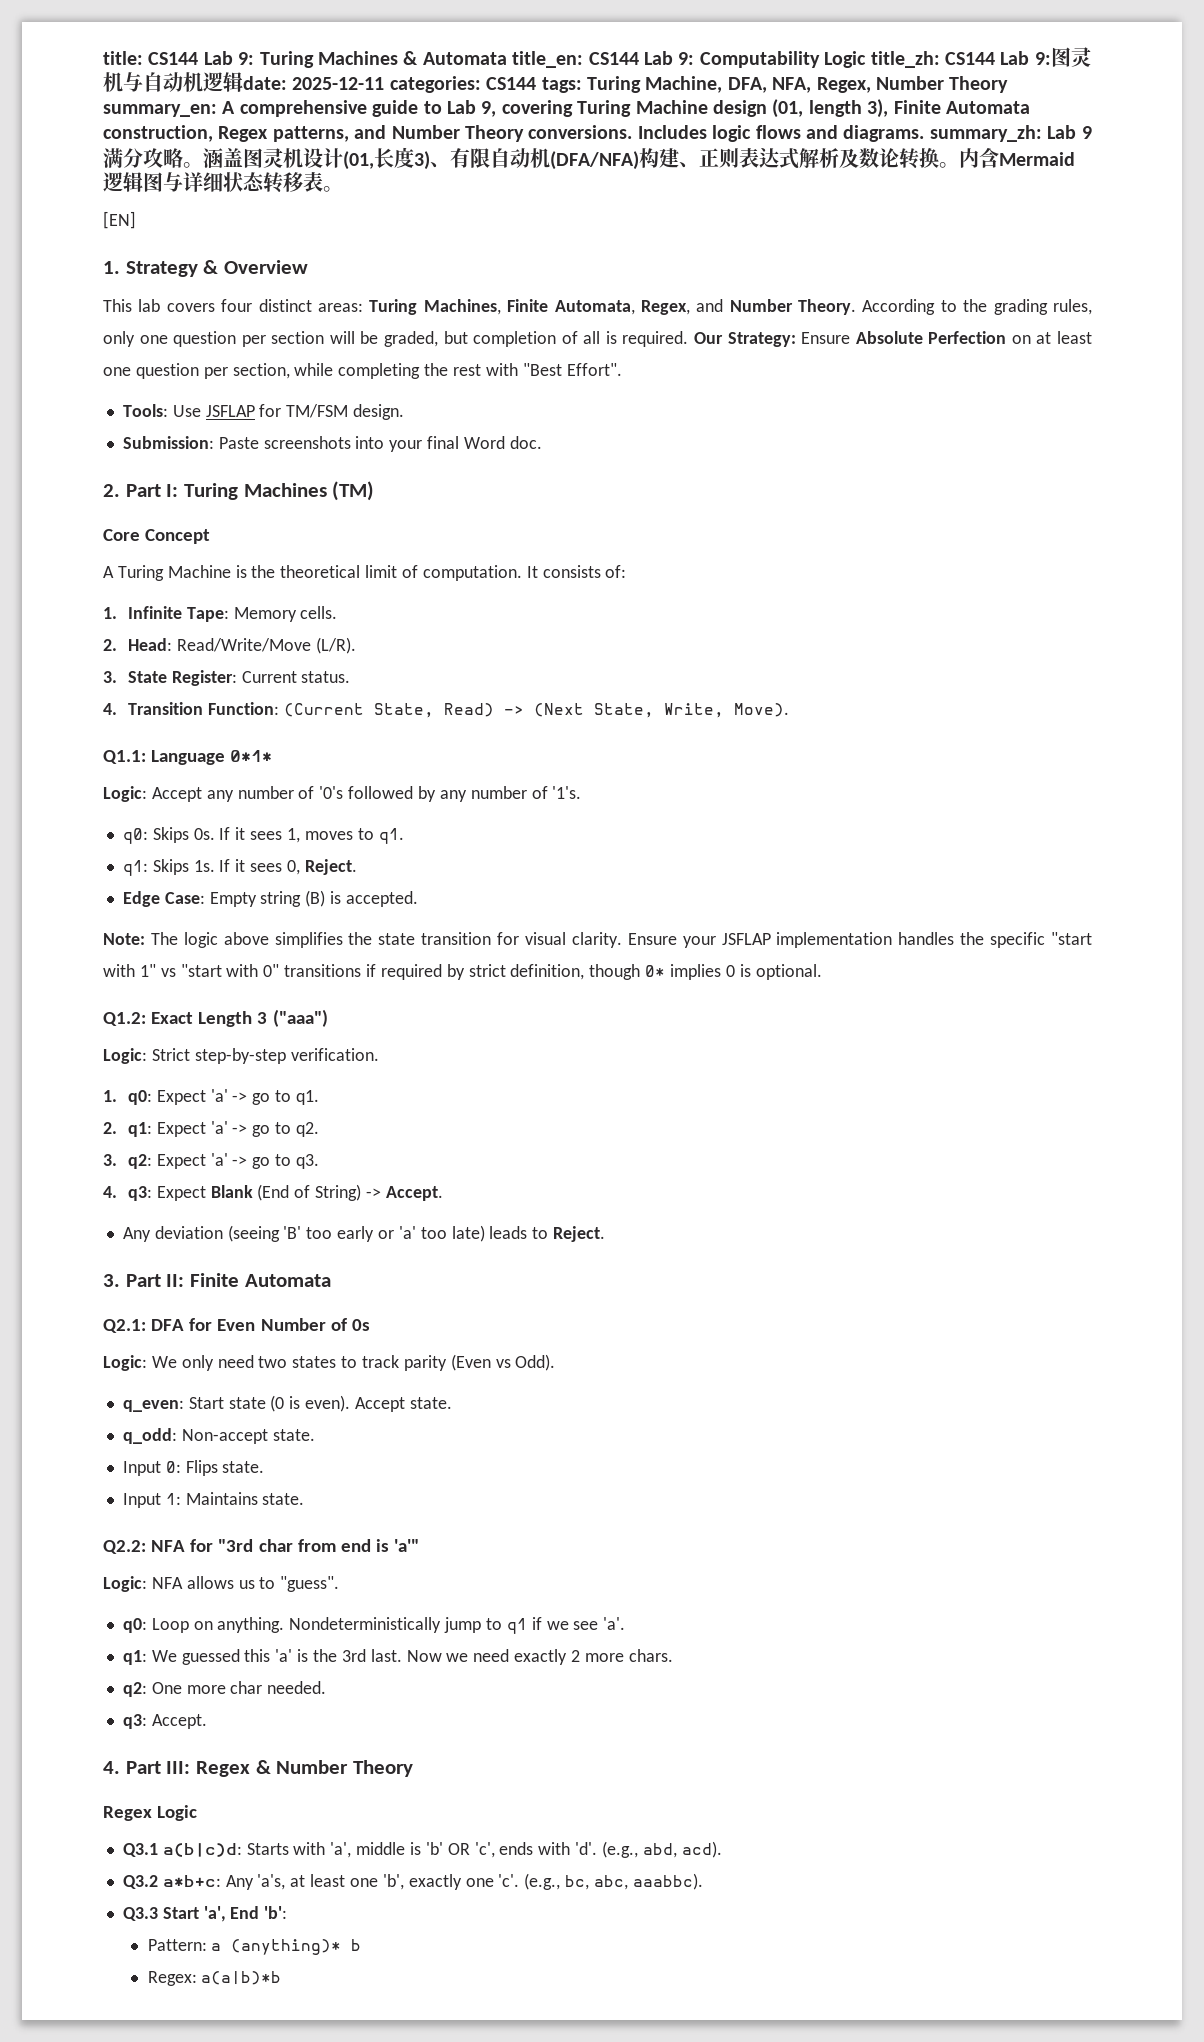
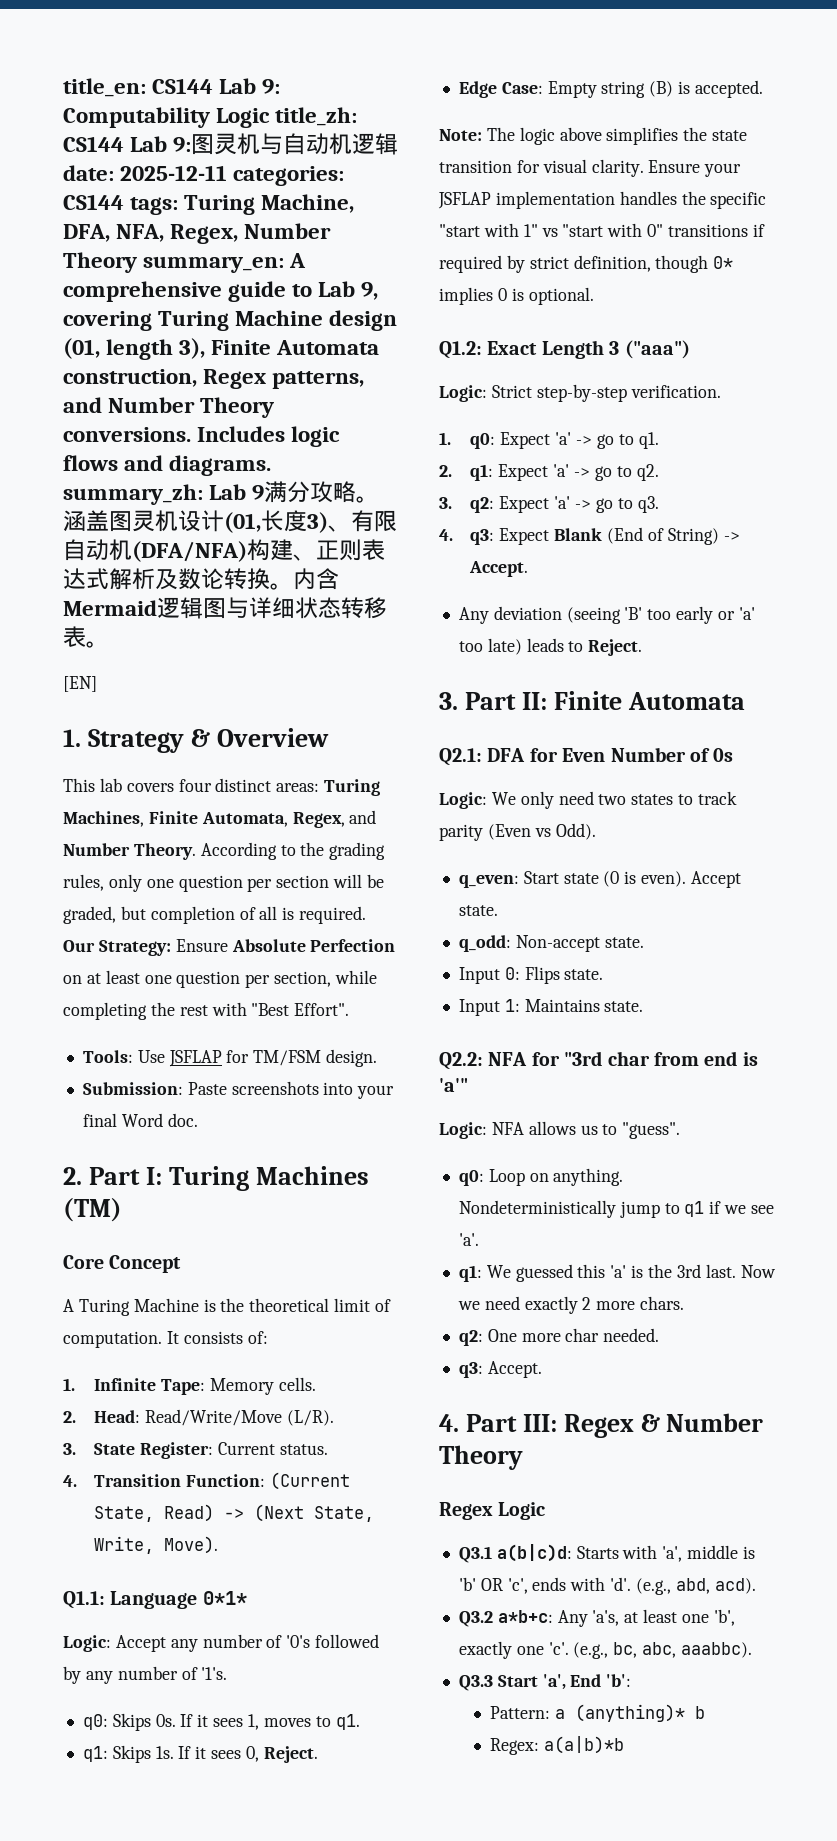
[103,51,507,68] title: CS144 Lab 9: Turing Machines & Automata -> (63, 87) none

